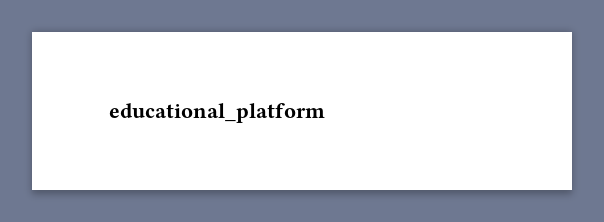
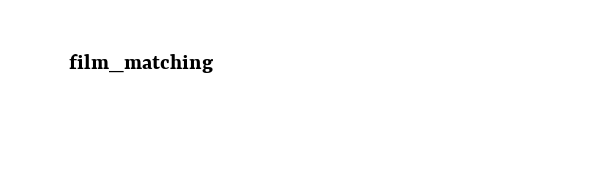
[109,103,325,123] educational_platform -> [69,54,213,73] film_matching

